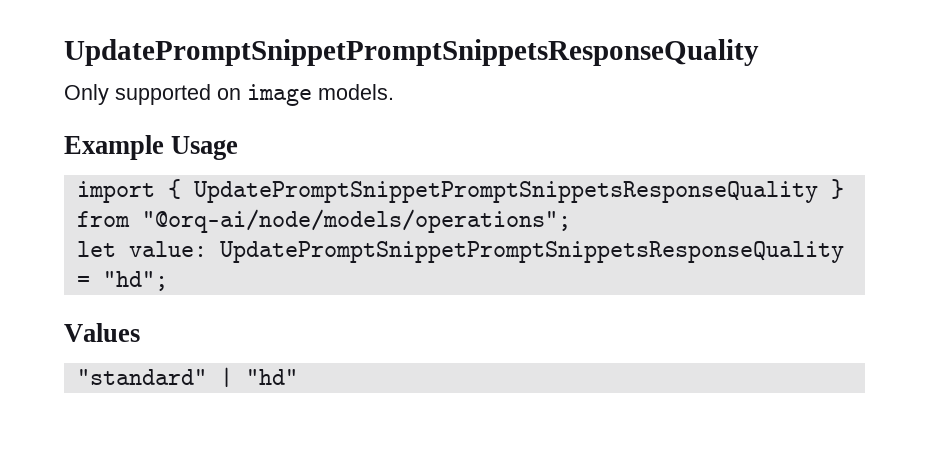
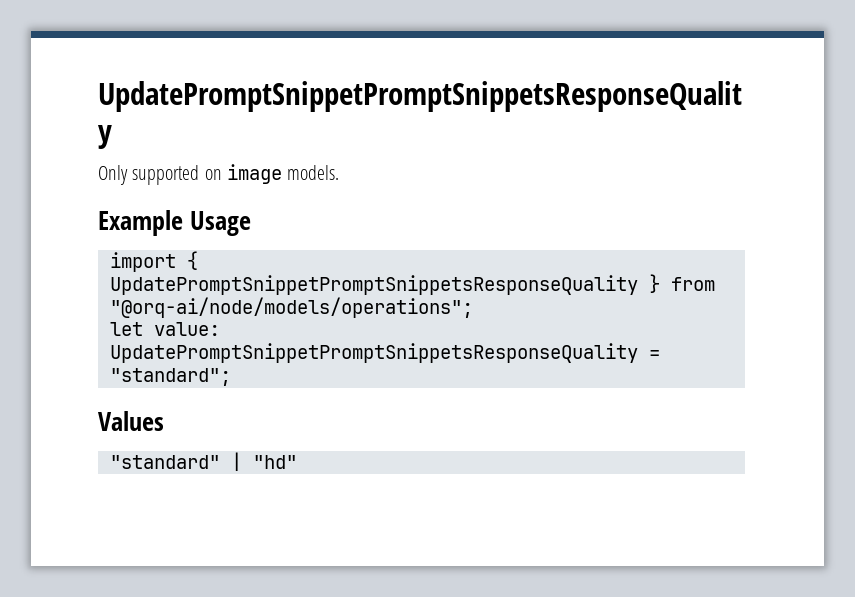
[102,271,168,291] "hd"; -> [109,368,231,386] "standard";

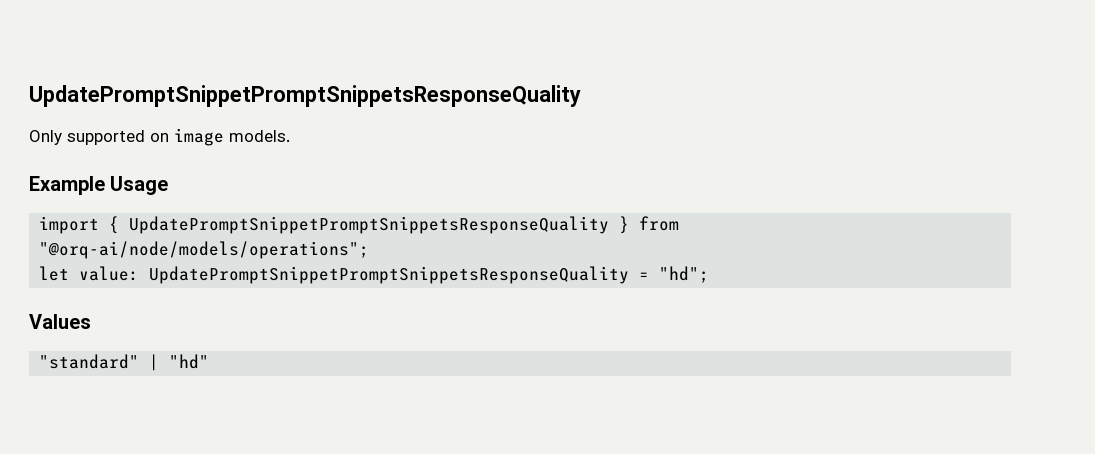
[109,368,231,386] "standard"; -> [659,266,710,283] "hd";

